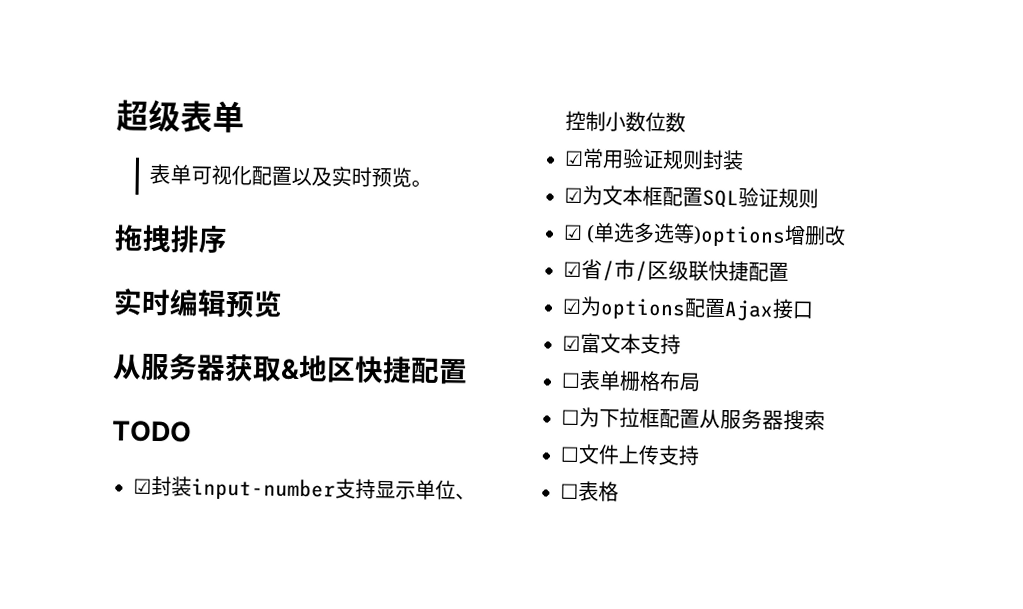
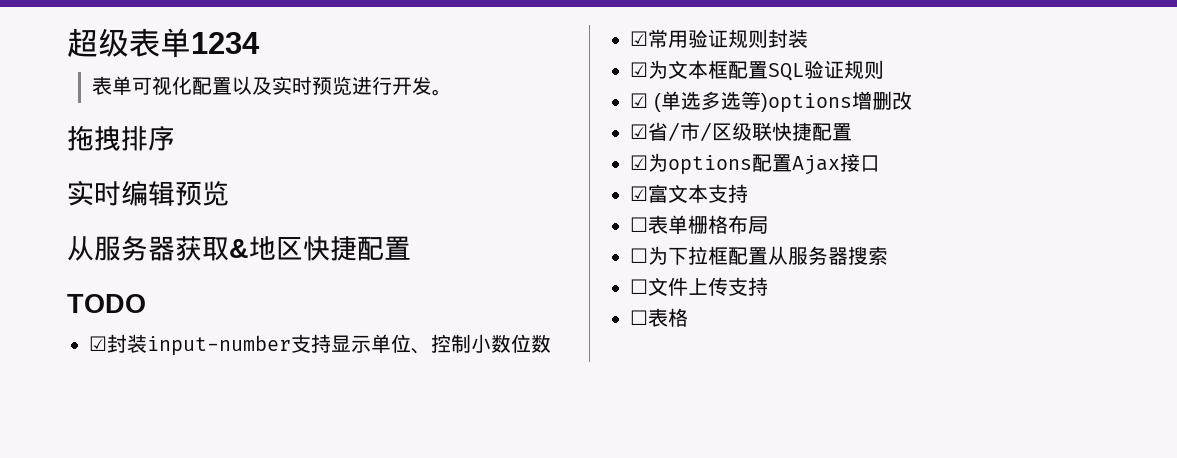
(245, 117) none -> [191,32,260,54] 1234
(413, 177) none -> [351,76,432,95] 进行开发

